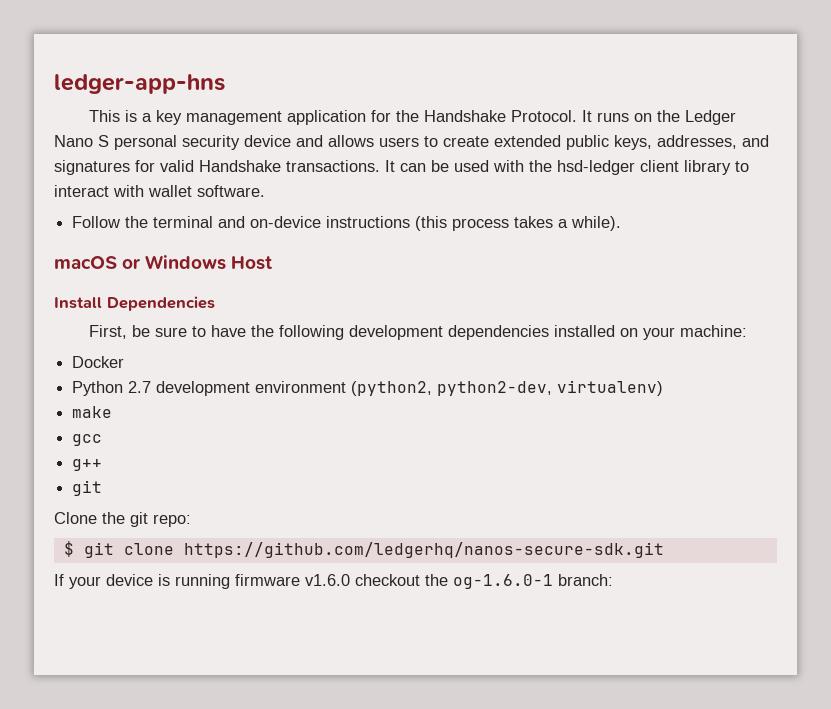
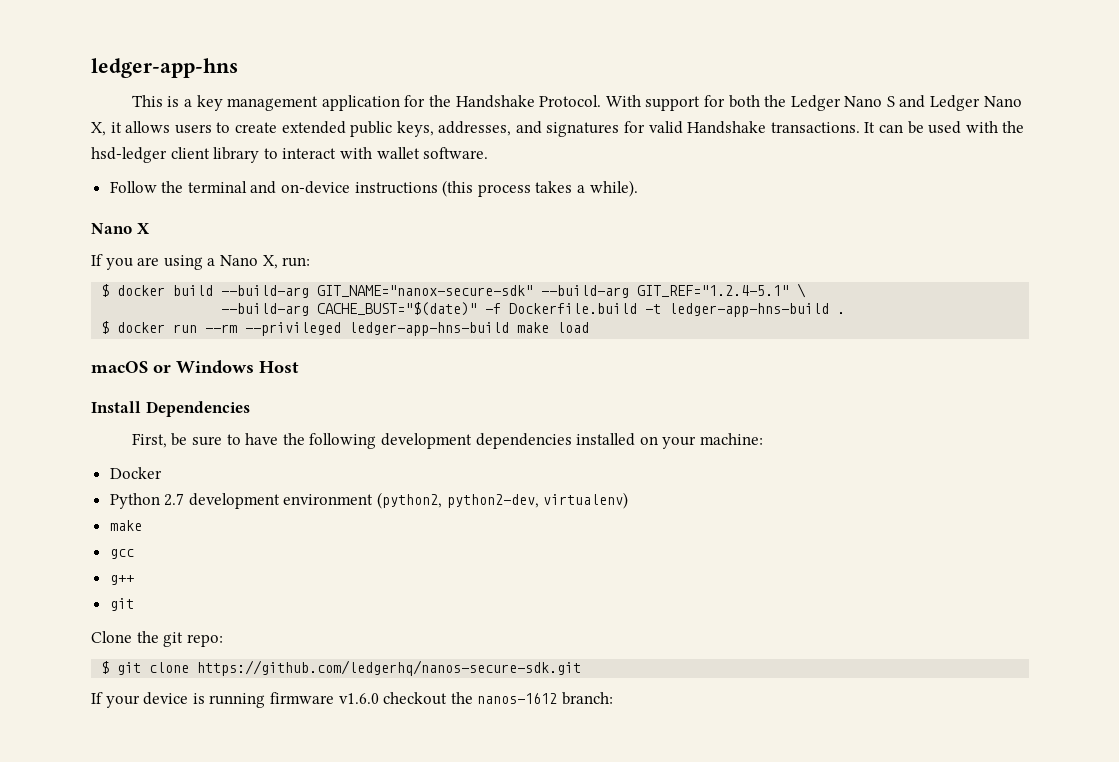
[581,110,736,125] [54,135,323,150] It runs on the Ledger Nano S personal security device and -> [605,95,1022,111] [91,122,122,136] With support for both the Ledger Nano S and Ledger Nano X, it
(622, 223) none -> [91,223,150,234] [91,254,311,270] [101,283,807,298] [221,302,846,317] [101,321,590,336] // Nano X // If you are using a Nano X, run: // $ docker build --build-arg GIT_NAME="nanox-secure-sdk" --build-arg GIT_REF="1.2.4-5.1" \ // --build-arg CACHE_BUST="$(date)" -f Dockerfile.build -t ledger-app-hns-build . // $ docker run --rm --privileged ledger-app-hns-build make load
[453,574,553,589] og-1.6.0-1 -> [477,693,558,704] nanos-1612

